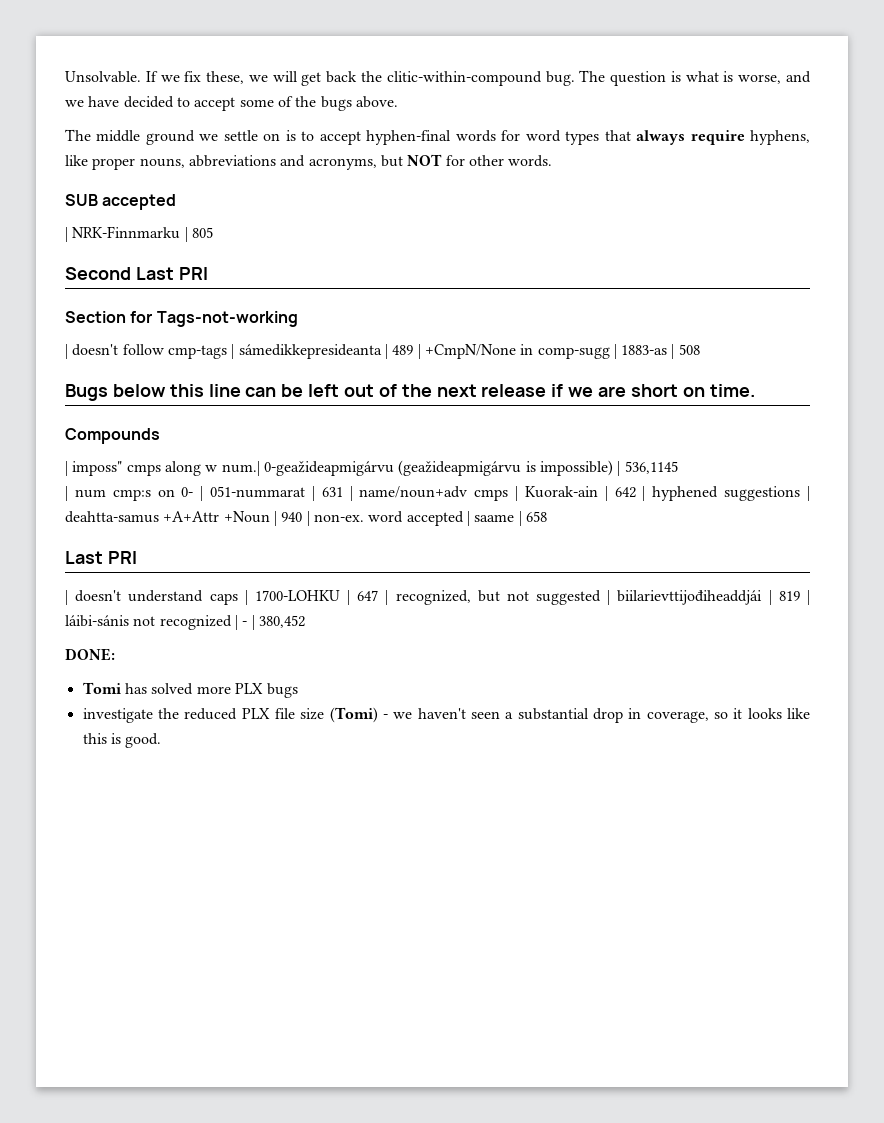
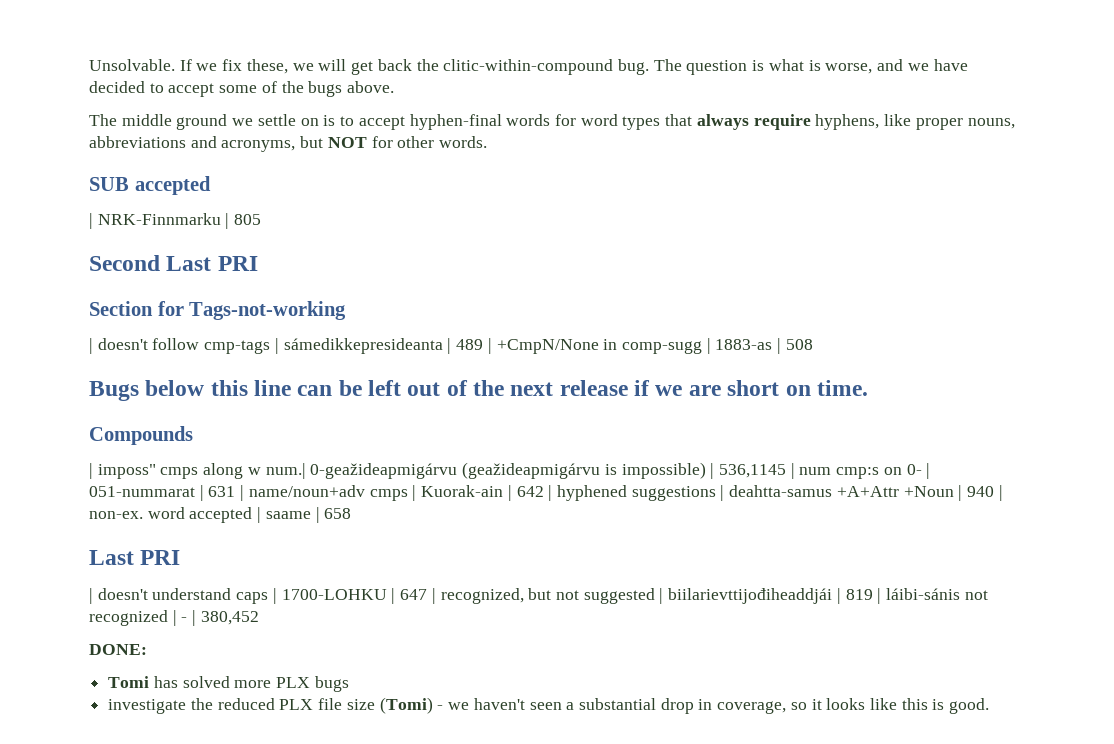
(678, 467) // -> (786, 471) none

